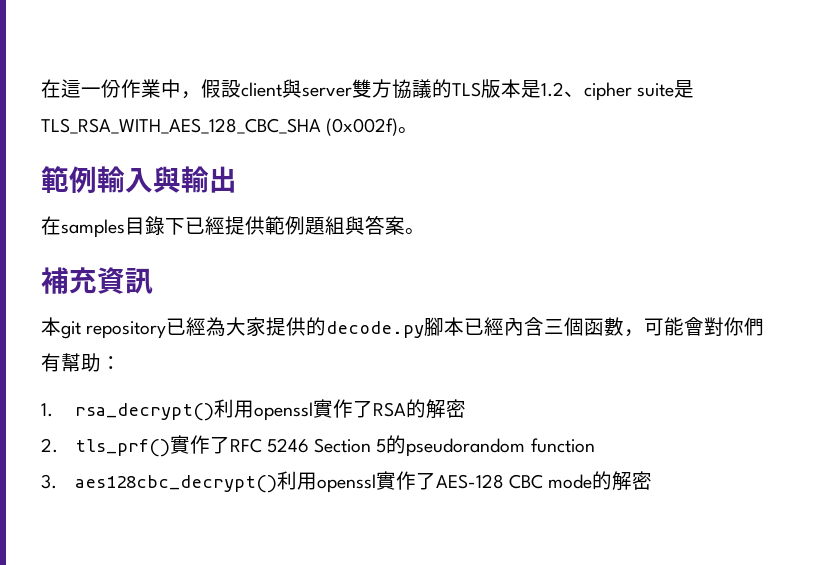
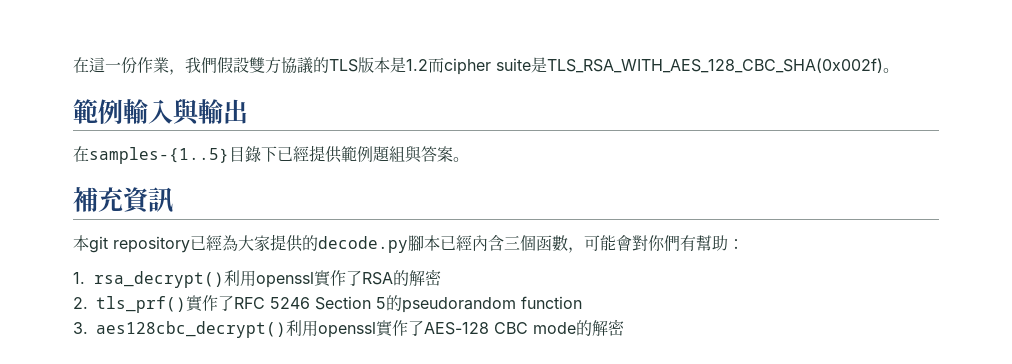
[161,79,352,99] 中，假設client與server -> [169,57,249,75] ，我們假設
[564,91,584,97] 、 -> [428,57,444,73] 而
[41,118,399,136] TLS_RSA_WITH_AES_128_CBC_SHA (0x002f) -> [547,58,883,73] TLS_RSA_WITH_AES_128_CBC_SHA(0x002f)
[61,219,125,238] samples -> [89,147,229,164] samples-{1..5}

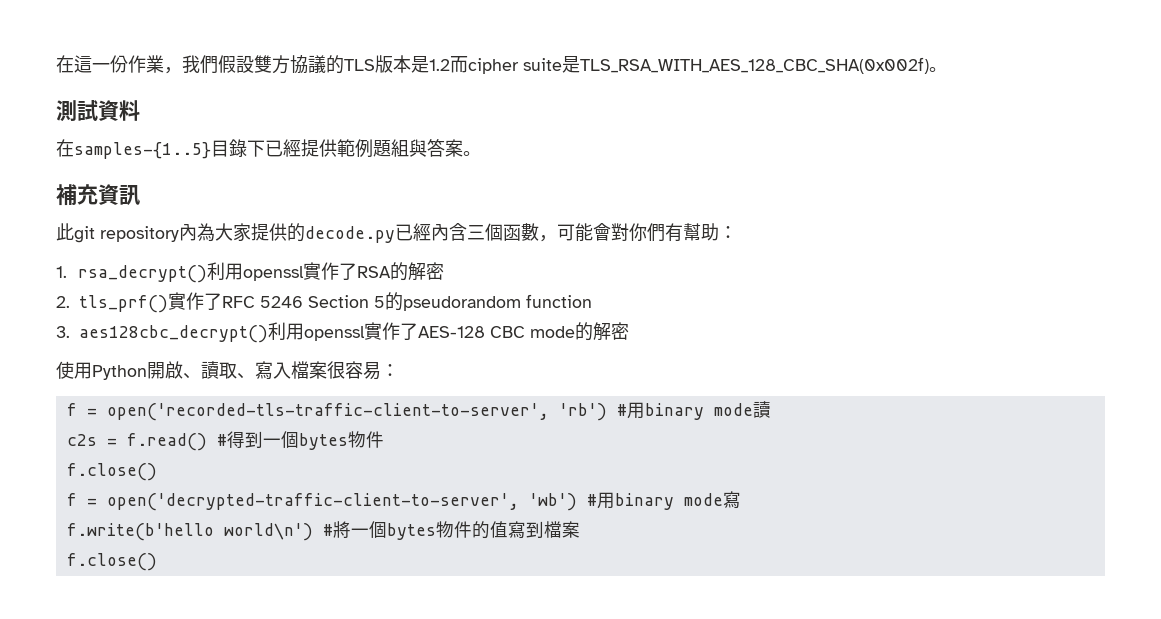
[73,98,248,126] 範例輸入與輸出 -> [56,100,140,122] 測試資料
[73,235,89,251] 本 -> [56,223,74,241] 此
[190,235,222,251] 已經 -> [179,224,197,241] 內
[408,235,440,251] 腳本 -> (395, 234) none
(624, 327) none -> [56,361,399,380] [66,401,771,421] [66,431,384,451] [66,463,157,481] [66,491,741,511] [66,521,580,541] [66,553,157,571] // 使用Python開啟、讀取、寫入檔案很容易： // f = open('recorded-tls-traffic-client-to-server', 'rb') #用binary mode讀 // c2s = f.read() #得到一個bytes物件 // f.close() // f = open('decrypted-traffic-client-to-server', 'wb') #用binary mode寫 // f.write(b'hello world\n') #將一個bytes物件的值寫到檔案 // f.close()

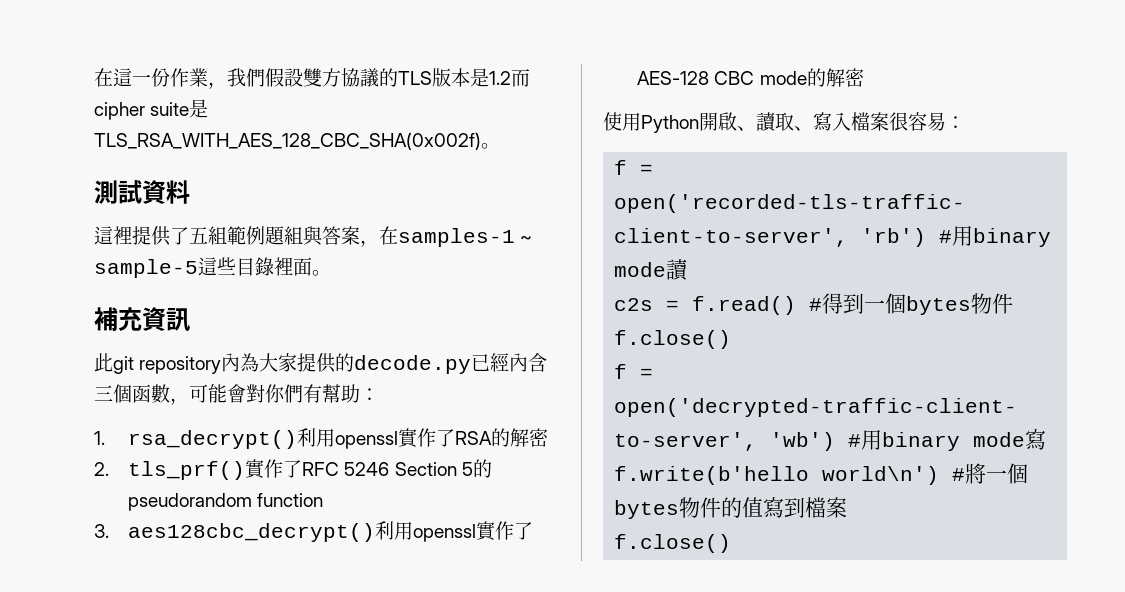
[56,139,463,159] 在samples-{1..5}目錄下已經提供範例題組與答案 -> [94,226,533,247] [94,257,312,278] 這裡提供了五組範例題組與答案，在samples-1 ~ sample-5這些目錄裡面

